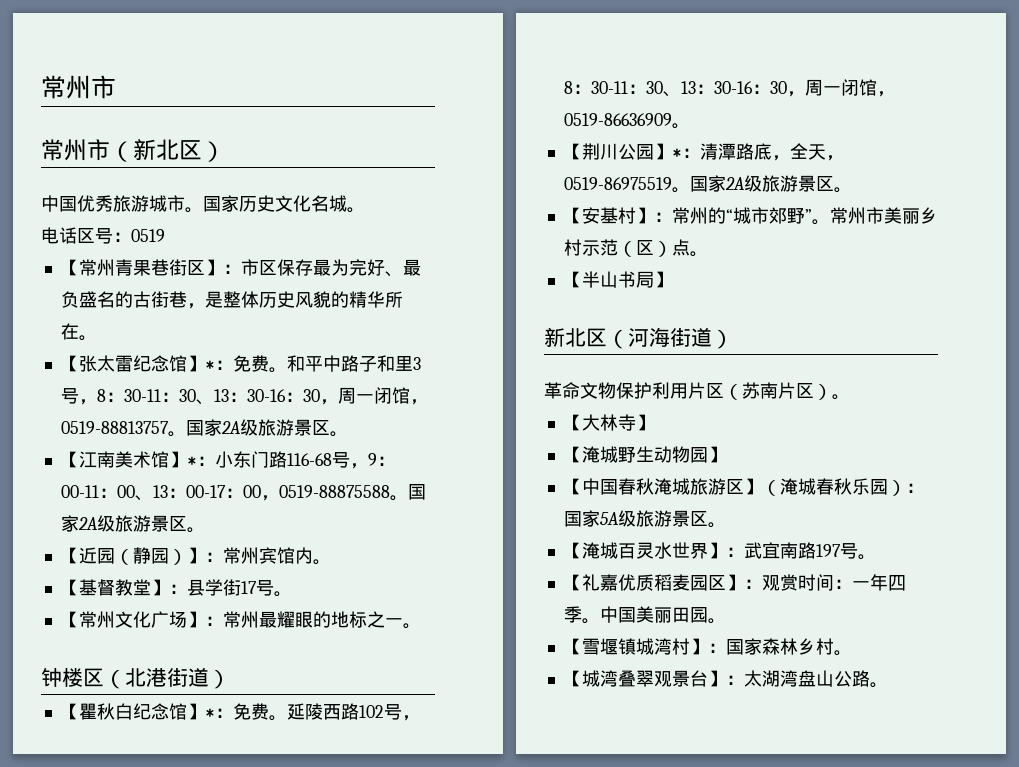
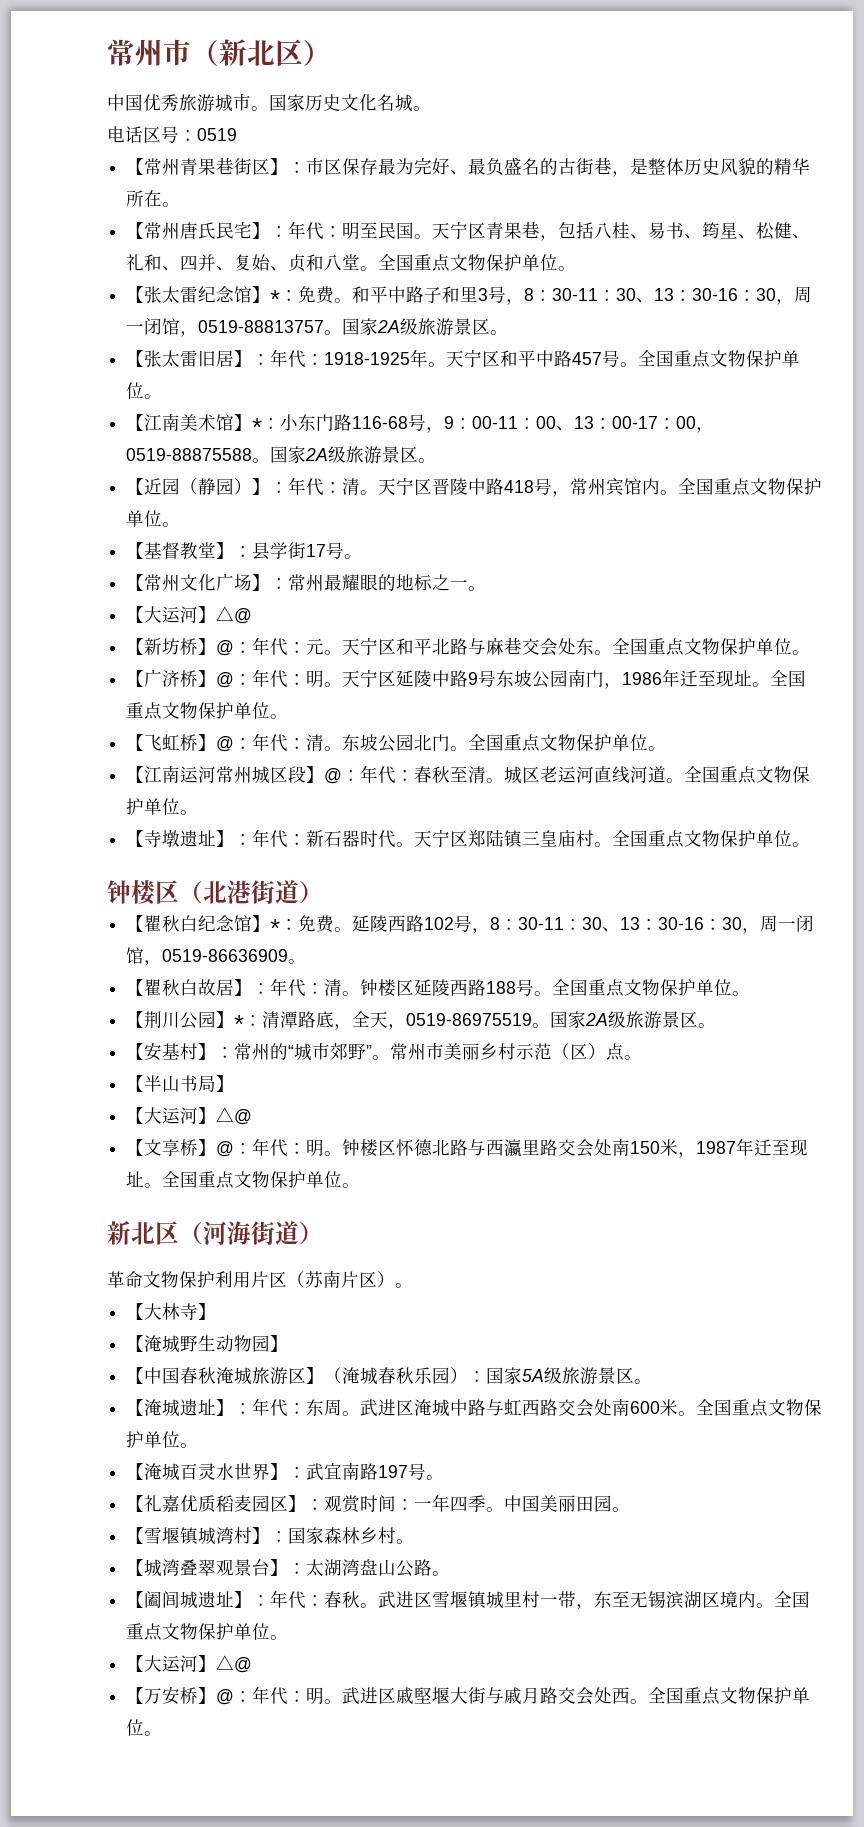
[41,75,116,99] [41,139,110,161] 常州市 // 常州市 -> [107,39,191,66] 常州市
(97, 338) none -> [126,221,811,241] [126,254,577,272] // 【常州唐氏民宅】：年代：明至民国。天宁区青果巷，包括八桂、易书、筠星、松健、礼和、四并、复始、贞和八堂。全国重点文物保护单位。
(348, 434) none -> [126,349,801,368] [126,382,163,399] // 【张太雷旧居】：年代：1918-1925年。天宁区和平中路457号。全国重点文物保护单位。
[222,547,313,564] 常州宾馆内 -> [288,477,823,497] [126,510,163,527] 年代：清。天宁区晋陵中路418号，常州宾馆内。全国重点文物保护单位
(421, 626) none -> [126,606,253,624] [126,637,811,656] [126,669,807,689] [126,702,289,720] [126,733,667,752] [126,765,811,784] [126,798,199,815] [126,829,811,848] // 【大运河】△@ // 【新坊桥】@：年代：元。天宁区和平北路与麻巷交会处东。全国重点文物保护单位。 // 【广济桥】@：年代：明。天宁区延陵中路9号东坡公园南门，1986年迁至现址。全国重点文物保护单位。 // 【飞虹桥】@：年代：清。东坡公园北门。全国重点文物保护单位。 // 【江南运河常州城区段】@：年代：春秋至清。城区老运河直线河道。全国重点文物保护单位。 // 【寺墩遗址】：年代：新石器时代。天宁区郑陆镇三皇庙村。全国重点文物保护单位。
(690, 126) none -> [126,978,751,997] // 【瞿秋白故居】：年代：清。钟楼区延陵西路188号。全国重点文物保护单位。
(672, 279) none -> [126,1107,253,1125] [126,1138,809,1158] [126,1171,361,1189] // 【大运河】△@ // 【文享桥】@：年代：明。钟楼区怀德北路与西瀛里路交会处南150米，1987年迁至现址。全国重点文物保护单位。
(726, 525) none -> [126,1398,823,1417] [126,1431,199,1448] // 【淹城遗址】：年代：东周。武进区淹城中路与虹西路交会处南600米。全国重点文物保护单位。
(888, 685) none -> [126,1590,811,1610] [126,1623,289,1641] [126,1655,253,1673] [126,1686,811,1705] [126,1719,163,1736] // 【阖闾城遗址】：年代：春秋。武进区雪堰镇城里村一带，东至无锡滨湖区境内。全国重点文物保护单位。 // 【大运河】△@ // 【万安桥】@：年代：明。武进区戚堅堰大街与戚月路交会处西。全国重点文物保护单位。

